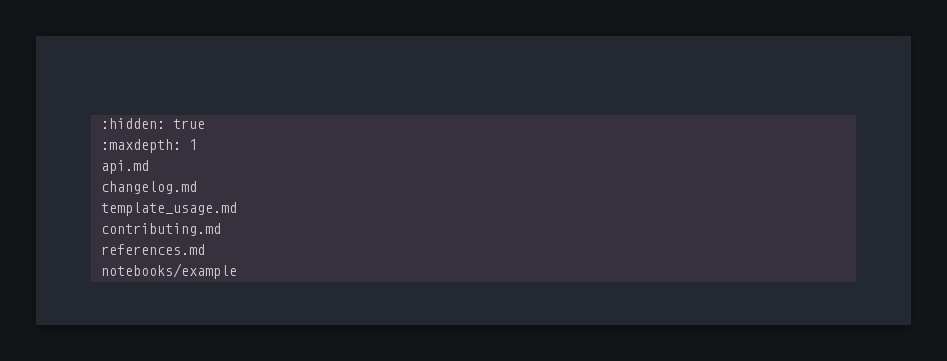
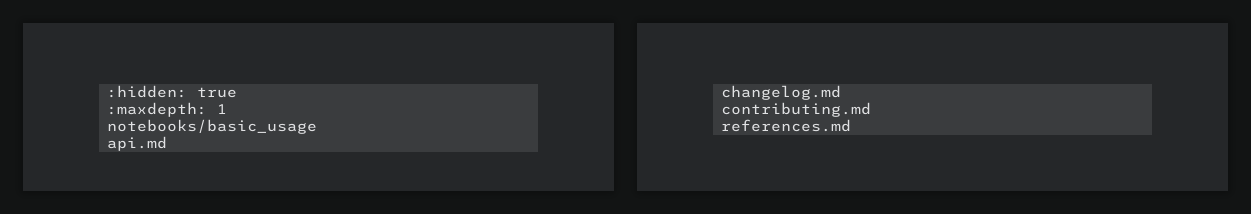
(197, 144) none -> [107,119,318,134] // notebooks/basic_usage
[100,202,237,216] // template_usage.md -> (842, 92) none
[100,263,237,279] // notebooks/example -> (852, 125) none

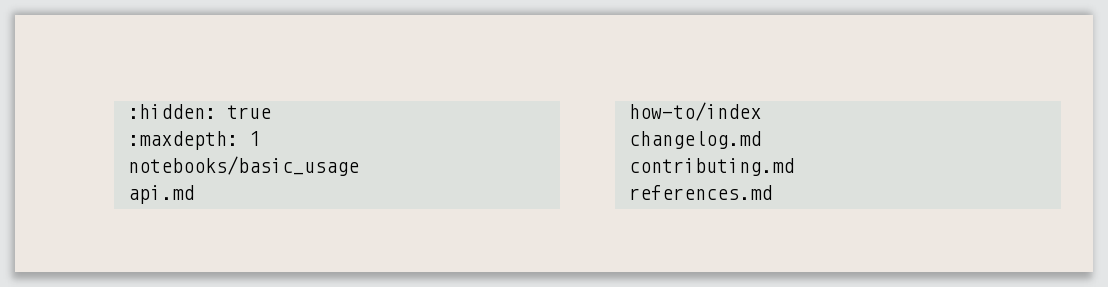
(168, 143) none -> [628,102,761,121] // how-to/index

